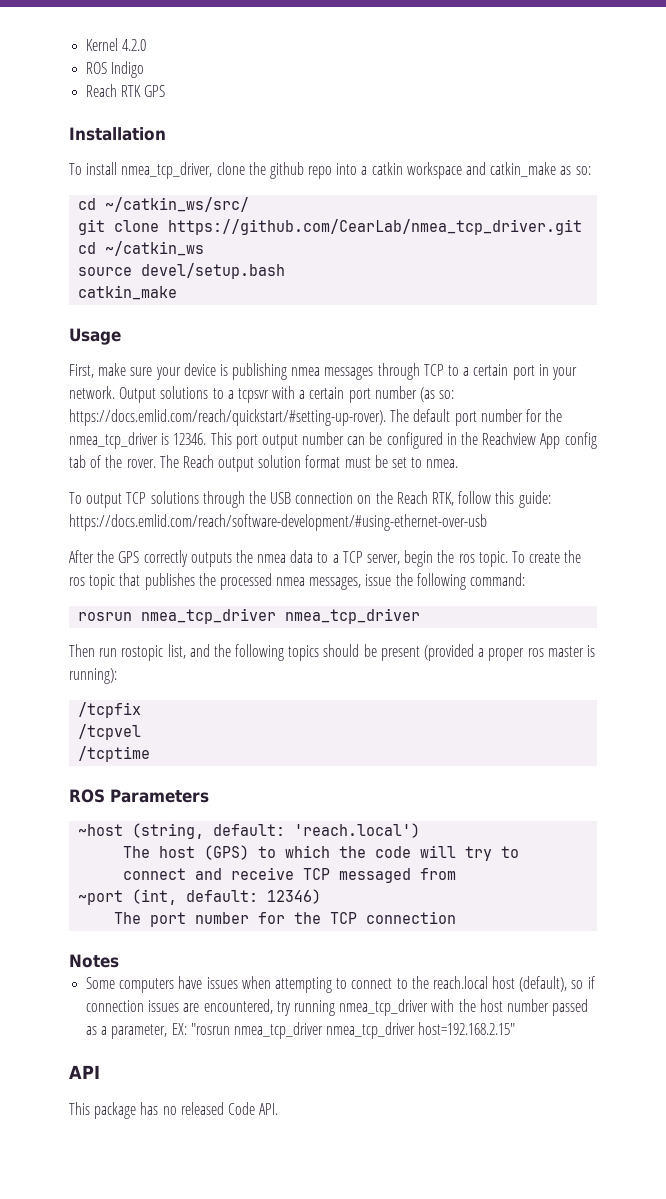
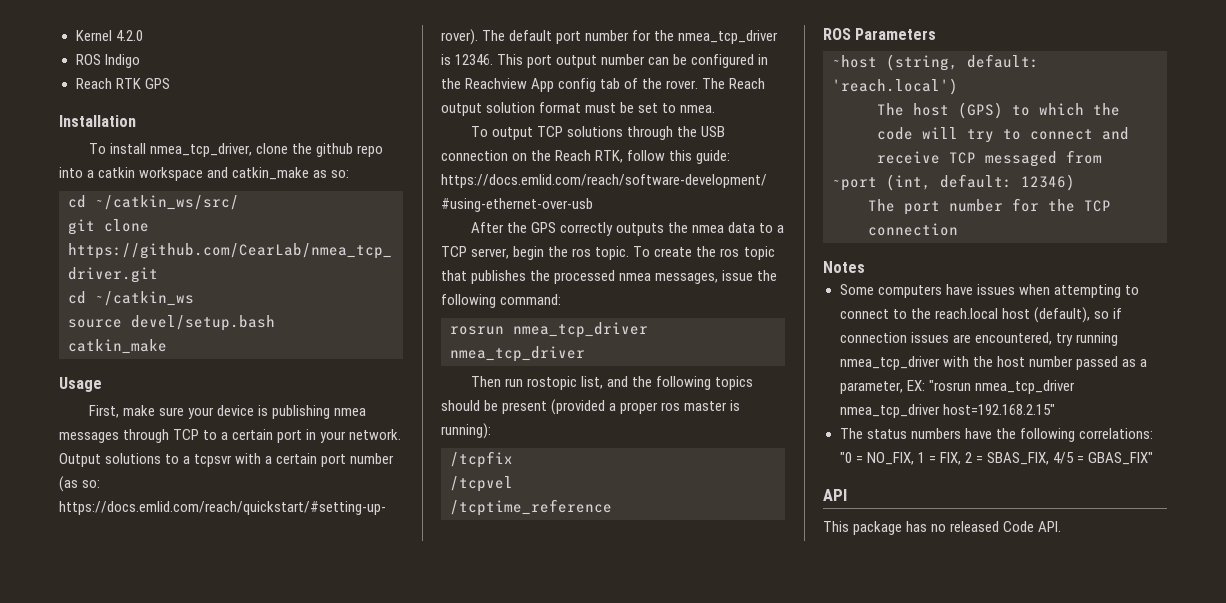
[78,746,151,762] /tcptime -> [450,499,612,516] /tcptime_reference
(516, 1028) none -> [839,428,1153,442] [839,452,1154,465] // The status numbers have the following correlations: "0 = NO_FIX, 1 = FIX, 2 = SBAS_FIX, 4/5 = GBAS_FIX"

